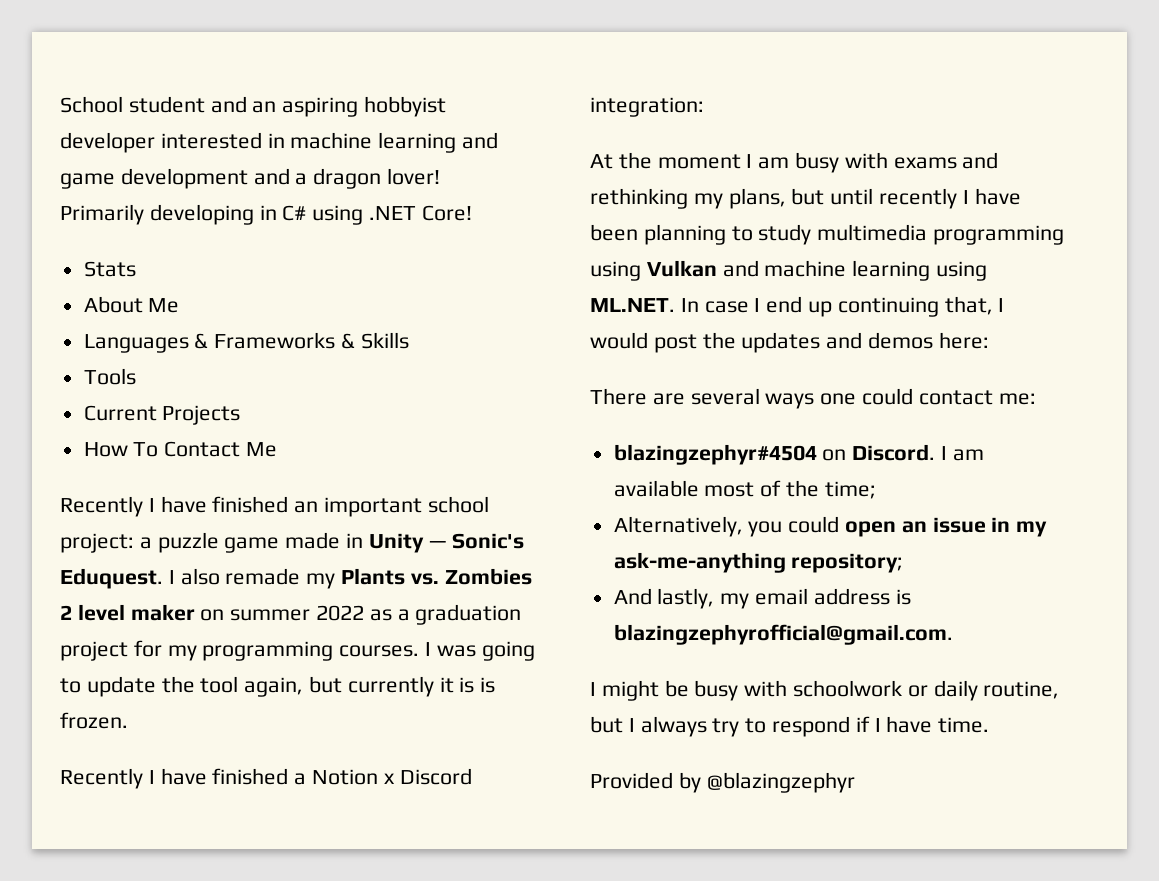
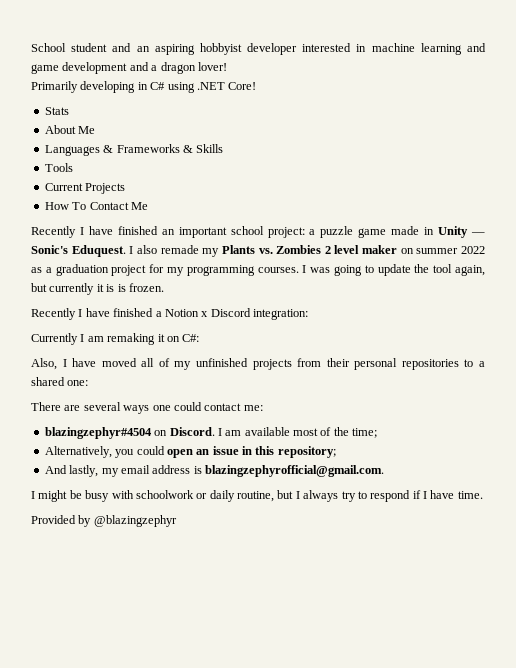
[590,152,999,173] [590,188,1021,209] [590,224,1065,245] [590,260,988,281] [590,296,1005,317] [590,332,989,353] At the moment I am busy with exams and rethinking my plans, but until recently I have been planning to study multimedia programming using Vulkan and machine learning using ML.NET. In case I end up continuing that, I would post the updates and demos here: -> [31,333,200,345] [31,358,485,370] [31,377,89,386] Currently I am remaking it on C#: // Also, I have moved all of my unfinished projects from their personal repositories to a shared one:
[1016,521,1048,537] [613,552,786,573] my ask-me-anything -> [255,446,275,455] this

